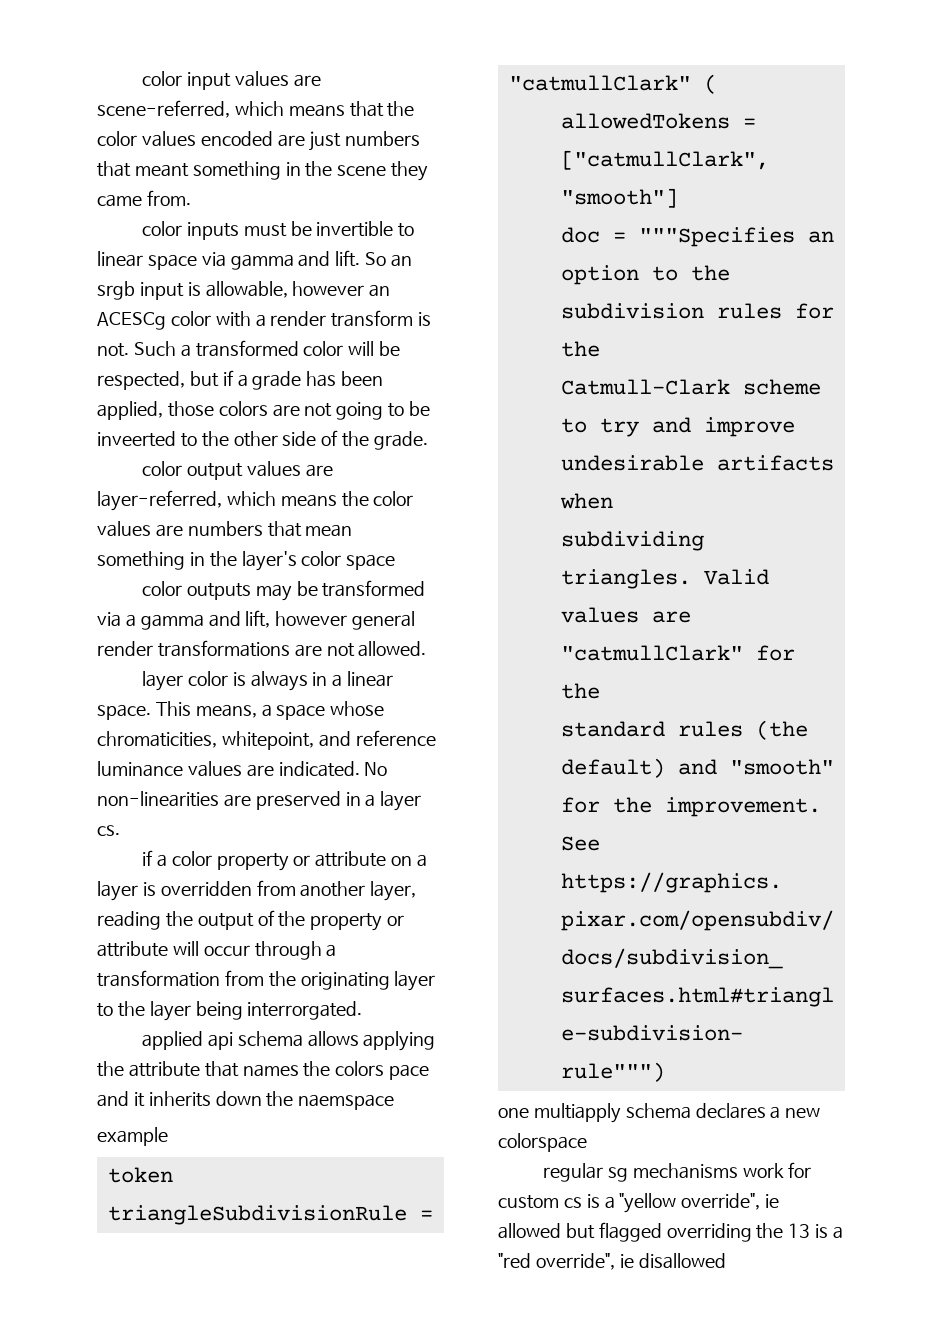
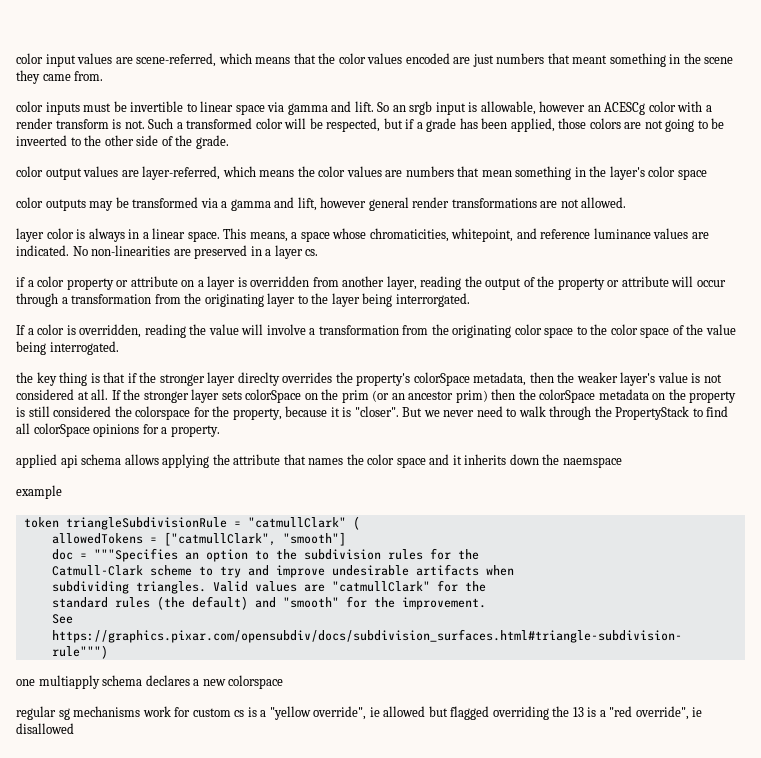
(363, 1010) none -> [16,324,736,338] [16,341,119,355] [16,372,722,386] [16,389,737,403] [16,406,729,420] [16,423,220,437] // If a color is overridden, reading the value will involve a transformation from the originating color space to the color space of the value being interrogated. // the key thing is that if the stronger layer direclty overrides the property's colorSpace metadata, then the weaker layer's value is not considered at all. If the stronger layer sets colorSpace on the prim (or an ancestor prim) then the colorSpace metadata on the property is still considered the colorspace for the property, because it is "closer". But we never need to walk through the PropertyStack to find all colorSpace opinions for a property.
[335,1061,430,1080] colors pace -> [367,454,426,468] color space

